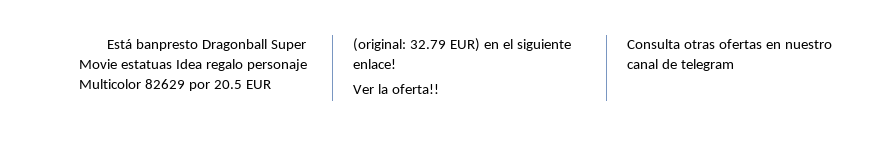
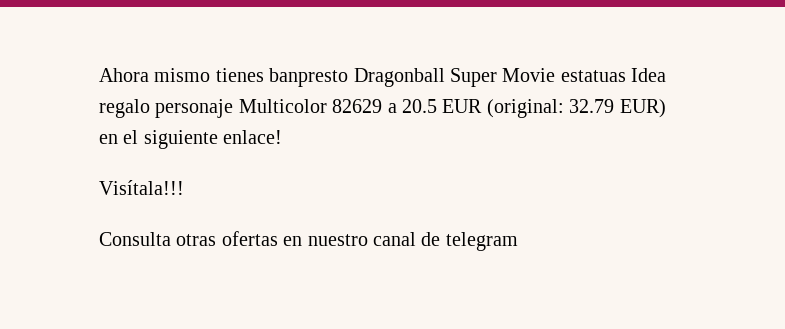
[106,39,132,49] Está -> [99,68,264,82] Ahora mismo tienes
[188,82,210,91] por -> [387,103,397,113] a
[353,84,439,94] Ver la oferta!! -> [99,180,184,195] Visítala!!!

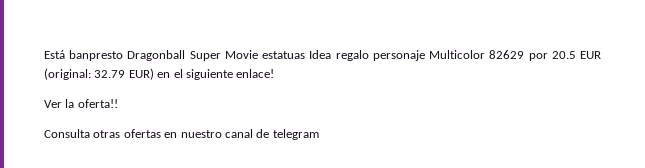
[99,68,264,82] Ahora mismo tienes -> [44,50,65,59] Está
[387,103,397,113] a -> [528,53,548,61] por
[99,180,184,195] Visítala!!! -> [44,99,118,108] Ver la oferta!!

